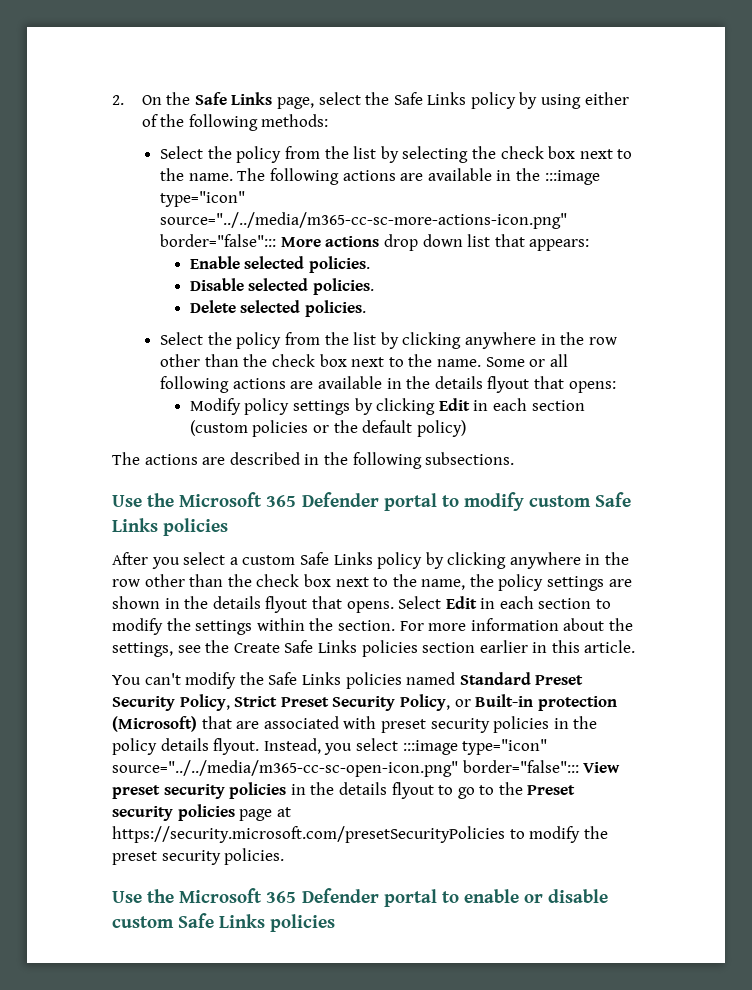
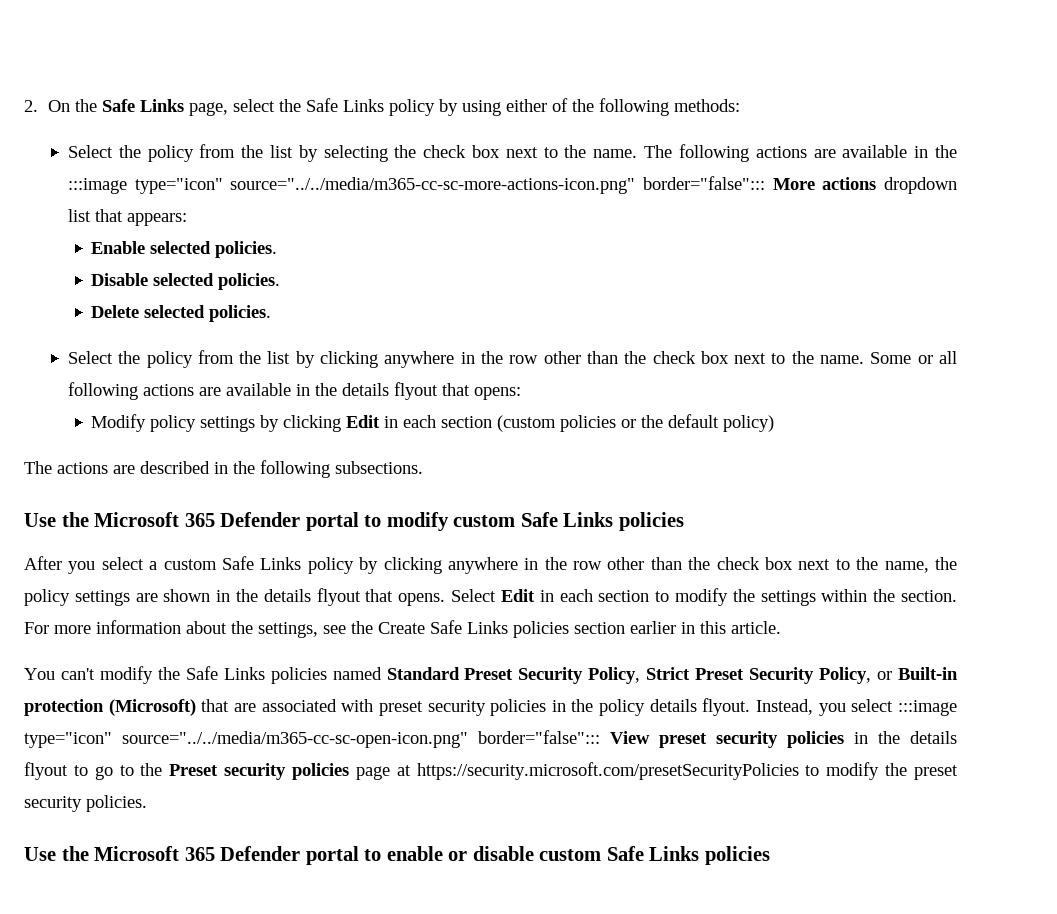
[384,234,463,251] drop down -> [883,177,957,194] dropdown

